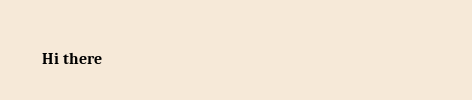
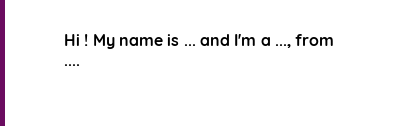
[63,52,103,64] there -> [84,34,335,49] [64,64,80,66] ! My name is ... and I'm a ..., from ....

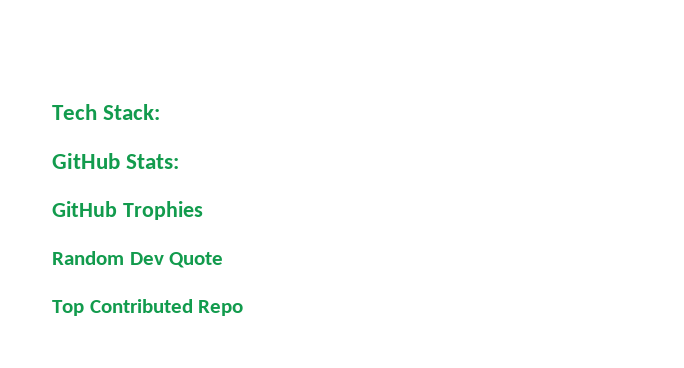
[64,34,335,49] [64,64,80,66] Hi ! My name is ... and I'm a ..., from .... -> [52,104,161,120] [52,153,180,169] [52,201,203,220] [52,251,224,268] [52,299,244,316] Tech Stack: // GitHub Stats: // GitHub Trophies // Random Dev Quote // Top Contributed Repo

